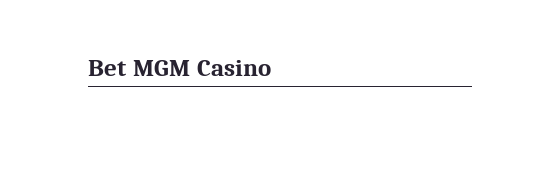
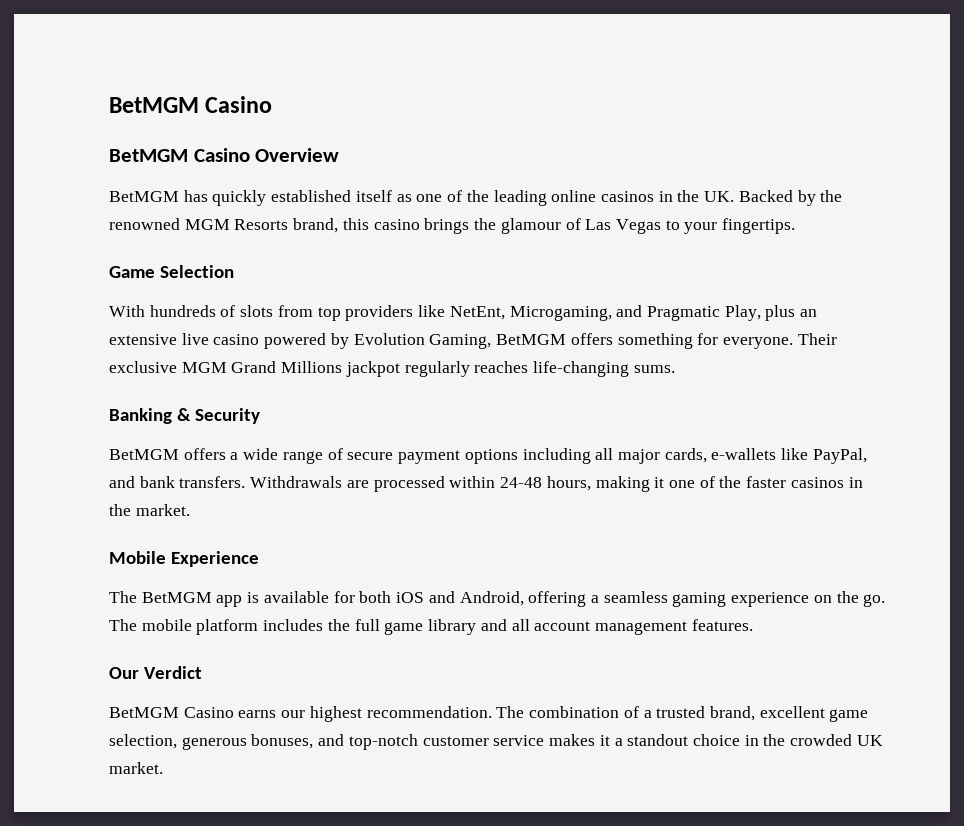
[88,60,271,76] Bet MGM Casino -> [109,96,273,113] [109,148,340,162] [109,190,843,206] [109,218,796,234] [109,265,235,278] [109,305,818,321] [109,333,837,349] [109,361,675,377] [109,408,261,424] [109,448,867,464] [109,476,863,492] [109,504,190,516] [109,551,260,567] [109,591,886,607] [109,619,753,635] [109,666,203,679] [109,706,869,722] [109,734,883,750] [109,762,163,774] BetMGM Casino // BetMGM Casino Overview // BetMGM has quickly established itself as one of the leading online casinos in the UK. Backed by the renowned MGM Resorts brand, this casino brings the glamour of Las Vegas to your fingertips. // Game Selection // With hundreds of slots from top providers like NetEnt, Microgaming, and Pragmatic Play, plus an extensive live casino powered by Evolution Gaming, BetMGM offers something for everyone. Their exclusive MGM Grand Millions jackpot regularly reaches life-changing sums. // Banking & Security // BetMGM offers a wide range of secure payment options including all major cards, e-wallets like PayPal, and bank transfers. Withdrawals are processed within 24-48 hours, making it one of the faster casinos in the market. // Mobile Experience // The BetMGM app is available for both iOS and Android, offering a seamless gaming experience on the go. The mobile platform includes the full game library and all account management features. // Our Verdict // BetMGM Casino earns our highest recommendation. The combination of a trusted brand, excellent game selection, generous bonuses, and top-notch customer service makes it a standout choice in the crowded UK market.

